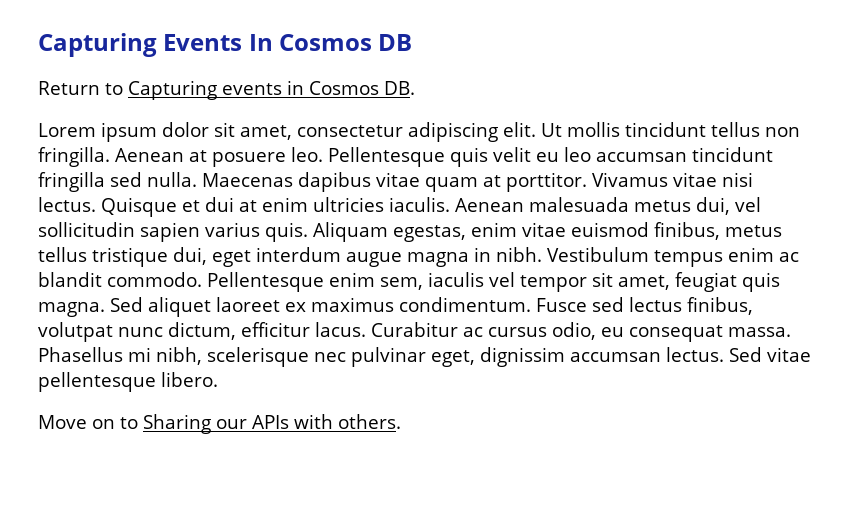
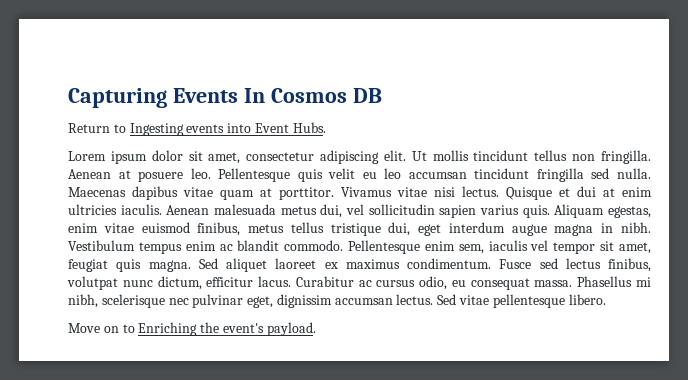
[128,80,415,100] Capturing events in Cosmos DB. -> [129,122,326,136] Ingesting events into Event Hubs.
[143,414,401,434] Sharing our APIs with others. -> [138,322,316,336] Enriching the event's payload.

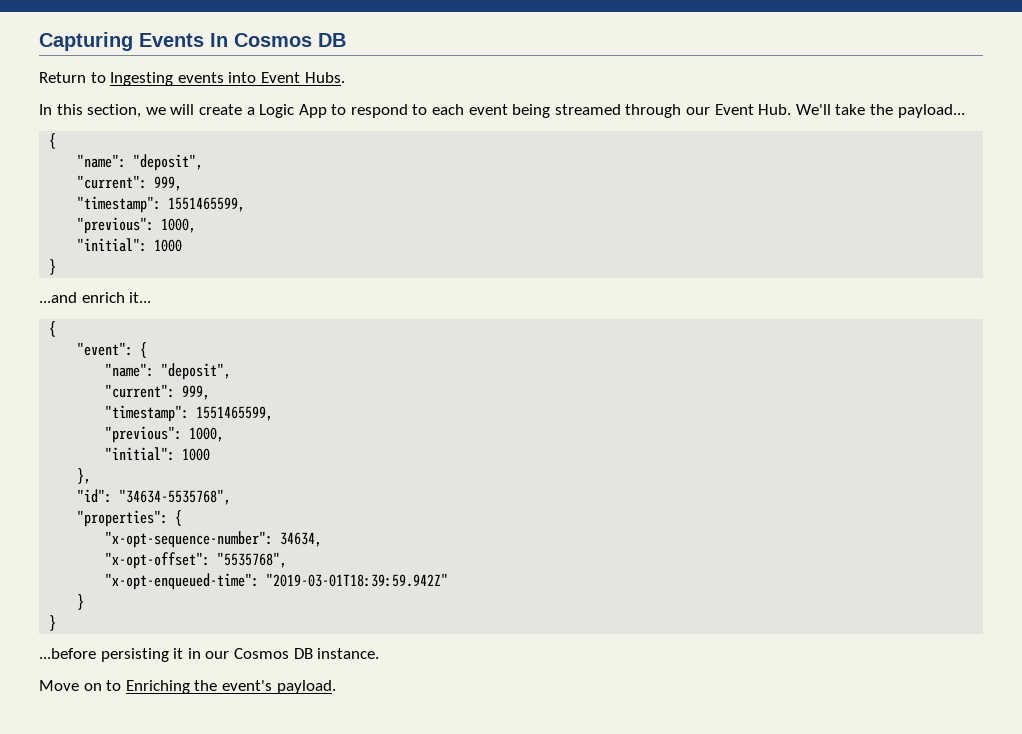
[68,150,652,164] [68,168,651,182] [68,186,652,200] [68,204,651,218] [68,222,651,236] [68,240,651,254] [68,258,651,272] [67,276,651,290] [68,294,606,308] Lorem ipsum dolor sit amet, consectetur adipiscing elit. Ut mollis tincidunt tellus non fringilla. Aenean at posuere leo. Pellentesque quis velit eu leo accumsan tincidunt fringilla sed nulla. Maecenas dapibus vitae quam at porttitor. Vivamus vitae nisi lectus. Quisque et dui at enim ultricies iaculis. Aenean malesuada metus dui, vel sollicitudin sapien varius quis. Aliquam egestas, enim vitae euismod finibus, metus tellus tristique dui, eget interdum augue magna in nibh. Vestibulum tempus enim ac blandit commodo. Pellentesque enim sem, iaculis vel tempor sit amet, feugiat quis magna. Sed aliquet laoreet ex maximus condimentum. Fusce sed lectus finibus, volutpat nunc dictum, efficitur lacus. Curabitur ac cursus odio, eu consequat massa. Phasellus mi nibh, scelerisque nec pulvinar eget, dignissim accumsan lectus. Sed vitae pellentesque libero. -> [39,104,965,118] [49,133,57,149] [77,154,204,171] [77,175,183,191] [77,196,246,213] [77,217,197,234] [77,238,183,252] [49,259,57,275] [39,292,152,303] [49,321,57,337] [77,342,148,358] [105,363,232,380] [105,384,211,400] [105,405,274,422] [105,426,225,443] [105,447,211,461] [77,468,92,484] [77,489,232,505] [77,510,183,527] [105,531,323,548] [105,552,288,569] [105,573,449,590] [77,594,85,610] [49,615,57,631] [39,648,380,662] In this section, we will create a Logic App to respond to each event being streamed through our Event Hub. We'll take the payload... // { // "name": "deposit", // "current": 999, // "timestamp": 1551465599, // "previous": 1000, // "initial": 1000 // } // ...and enrich it... // { // "event": { // "name": "deposit", // "current": 999, // "timestamp": 1551465599, // "previous": 1000, // "initial": 1000 // }, // "id": "34634-5535768", // "properties": { // "x-opt-sequence-number": 34634, // "x-opt-offset": "5535768", // "x-opt-enqueued-time": "2019-03-01T18:39:59.942Z" // } // } // ...before persisting it in our Cosmos DB instance.

